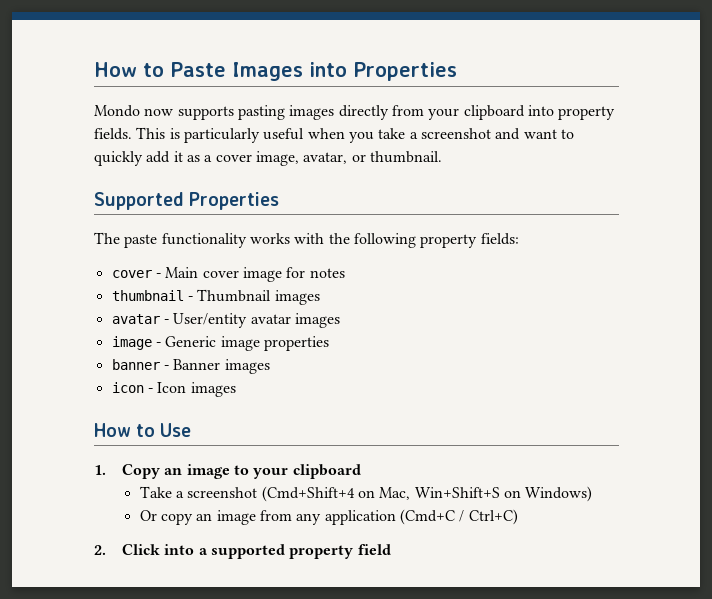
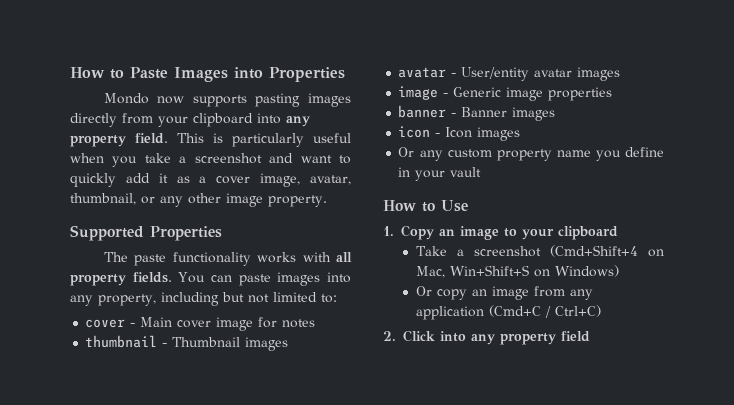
[558,106,616,120] [94,128,132,140] property fields. -> [286,116,310,127] [70,133,168,147] any property field.
[351,151,442,163] or thumbnail. -> [70,193,327,207] thumbnail, or any other image property.
[328,233,519,248] the following property fields: -> [336,252,352,262] [70,272,352,286] [70,292,337,306] all property fields. You can paste images into any property, including but not limited to:
(236, 389) none -> [398,147,664,161] [398,167,482,181] // Or any custom property name you define in your vault
[198,544,286,559] a supported -> [471,334,495,345] any

